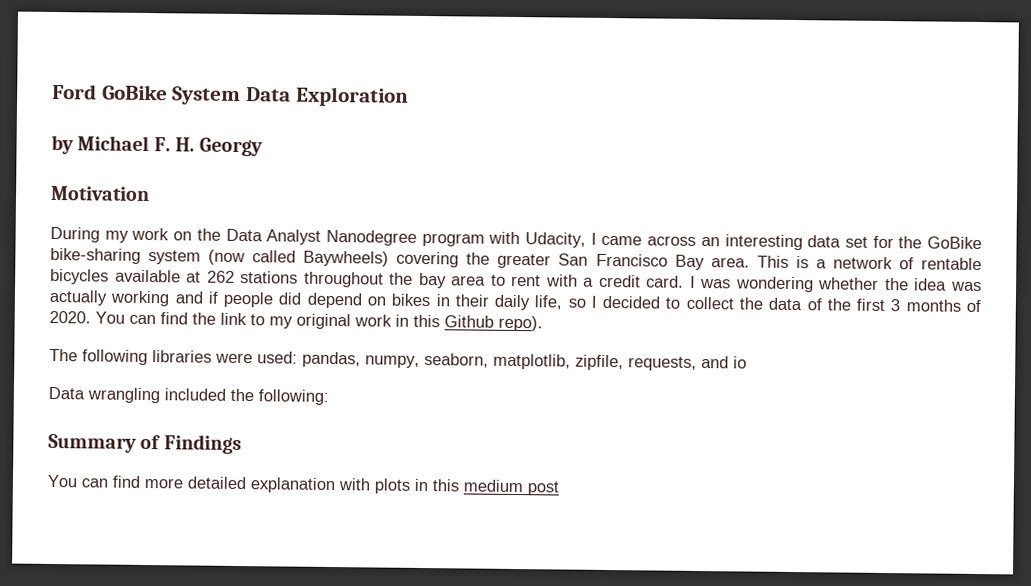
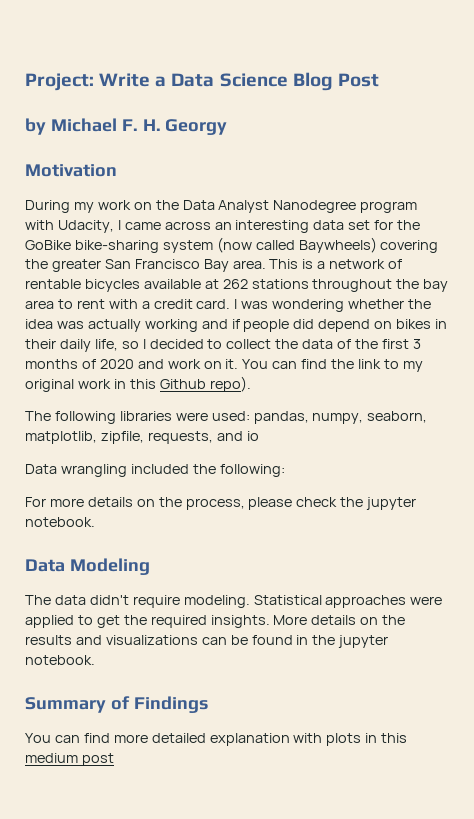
[52,83,409,107] Ford GoBike System Data Exploration -> [25,72,379,91] Project: Write a Data Science Blog Post
[49,310,91,324] 2020. -> [99,359,239,369] 2020 and work on it.
(329, 397) none -> [25,497,417,510] [25,517,95,527] [25,558,150,575] [25,595,443,608] [25,615,406,628] [25,635,389,648] [25,655,95,665] // For more details on the process, please check the jupyter notebook. // Data Modeling // The data didn't require modeling. Statistical approaches were applied to get the required insights. More details on the results and visualizations can be found in the jupyter notebook.

